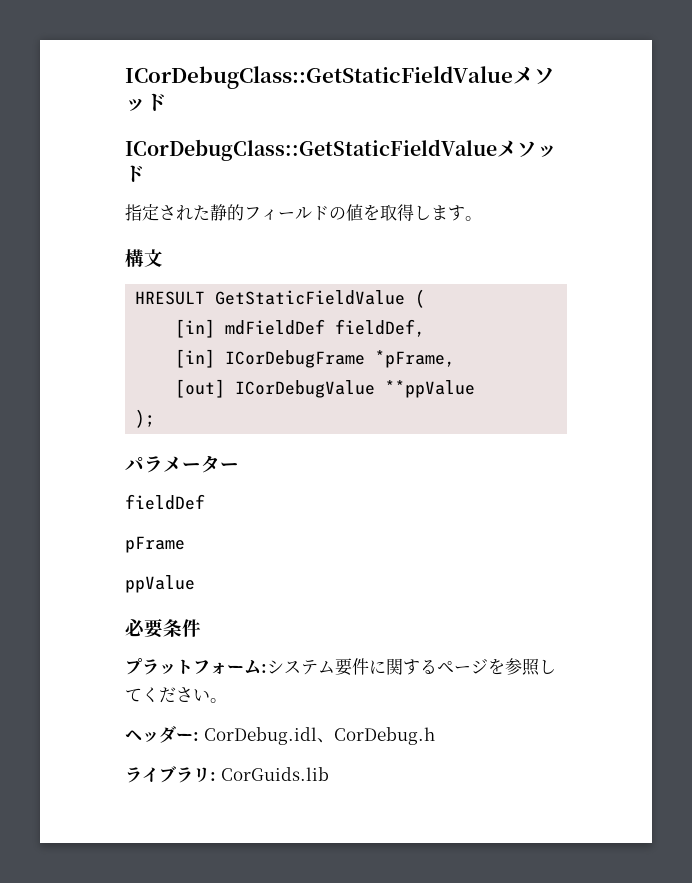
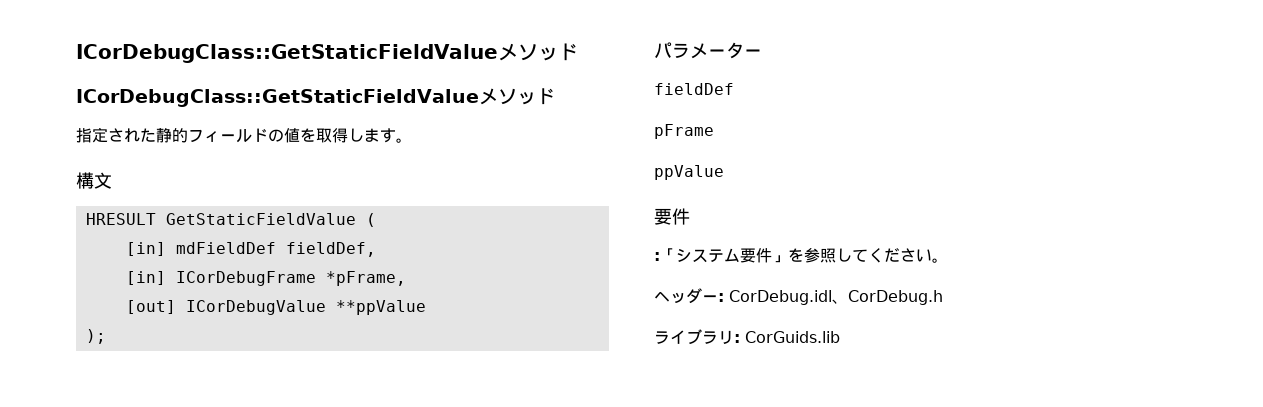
[125,619,182,638] 必要条 -> [654,208,672,225] 要
[125,658,488,676] プラットフォーム:システム要件に関するページ -> [654,248,788,263] :「システム要件」

